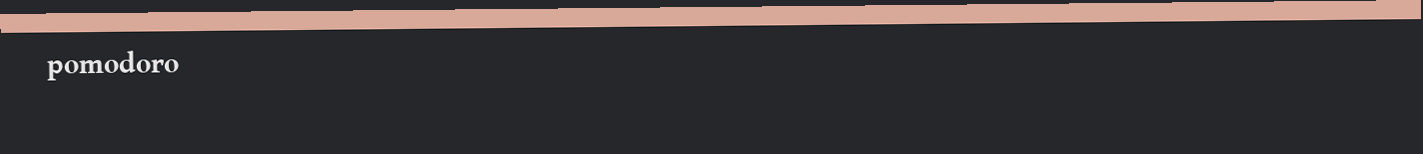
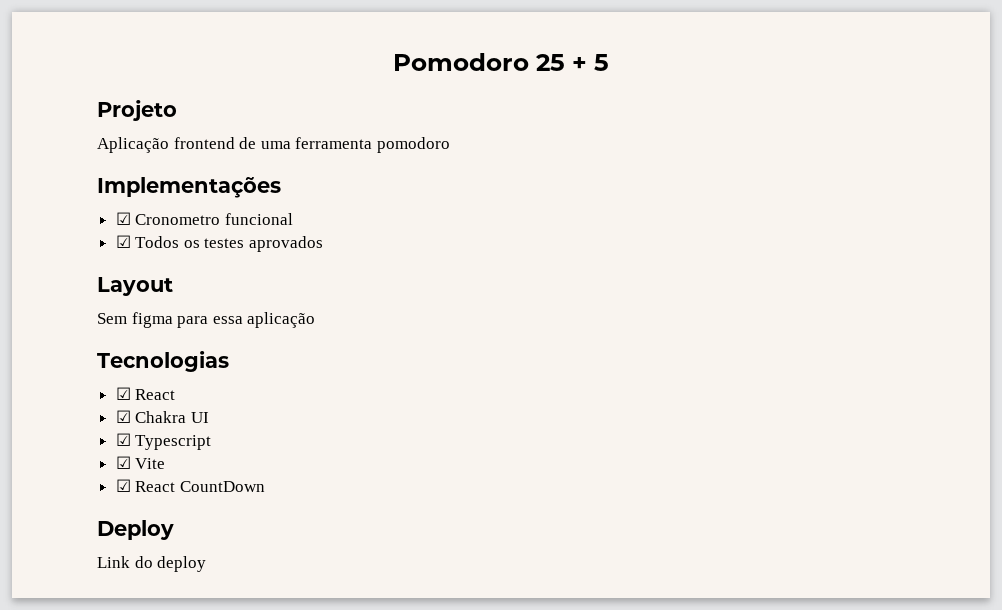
[46,50,179,81] pomodoro -> [393,53,609,71] [97,100,177,121] [97,137,450,153] [97,176,281,198] [115,212,293,225] [115,235,324,252] [97,277,173,296] [97,312,316,328] [97,351,229,372] [115,387,176,400] [115,410,209,423] [115,433,212,450] [115,456,166,469] [115,479,265,492] [97,520,174,540] [97,556,207,572] Pomodoro 25 + 5 // Projeto // Aplicação frontend de uma ferramenta pomodoro // Implementações // ☑ Cronometro funcional // ☑ Todos os testes aprovados // Layout // Sem figma para essa aplicação // Tecnologias // ☑ React // ☑ Chakra UI // ☑ Typescript // ☑ Vite // ☑ React CountDown // Deploy // Link do deploy

